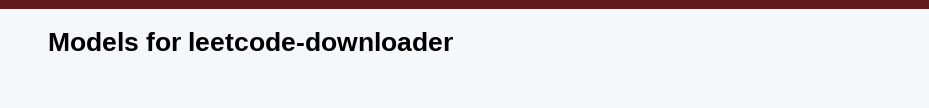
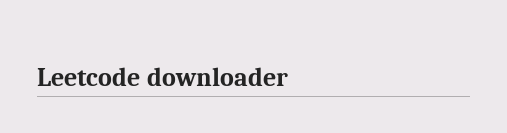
[48,32,454,51] Models for leetcode-downloader -> [37,67,288,86] Leetcode downloader

